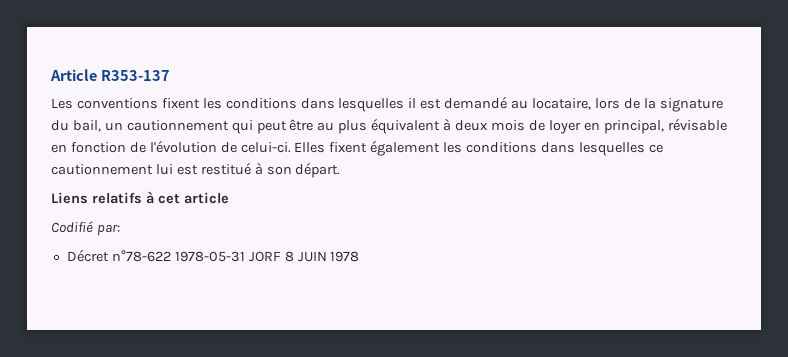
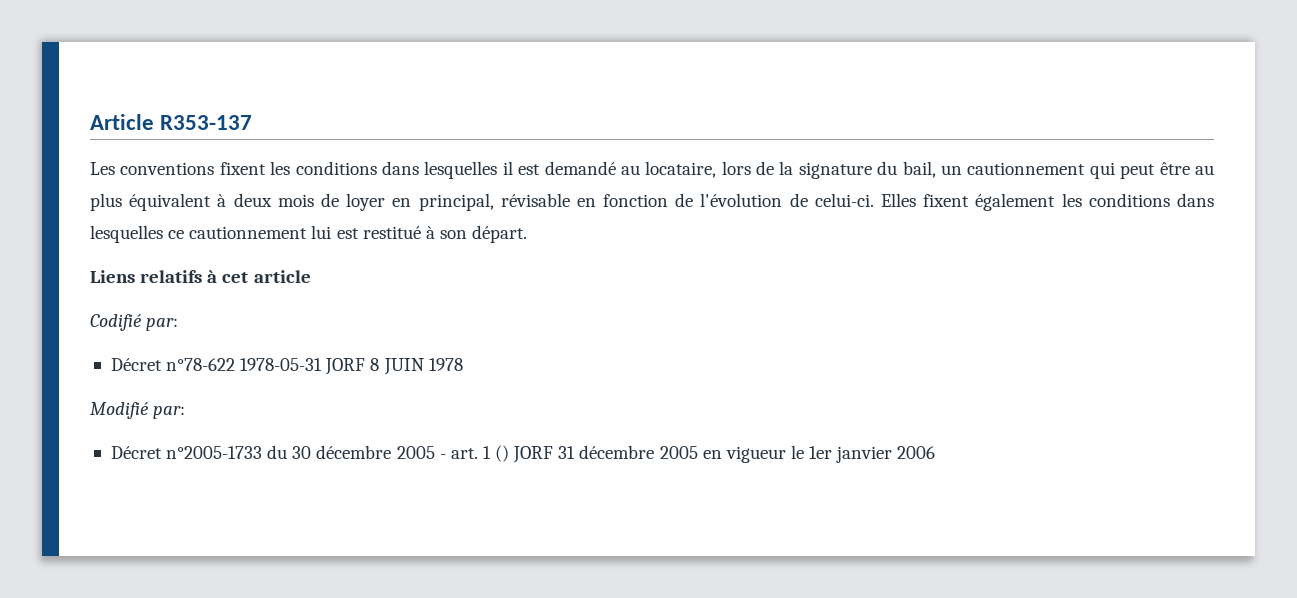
(360, 256) none -> [90,402,186,419] [110,445,936,463] // Modifié par: // Décret n°2005-1733 du 30 décembre 2005 - art. 1 () JORF 31 décembre 2005 en vigueur le 1er janvier 2006

